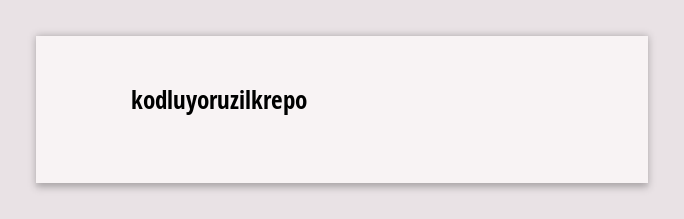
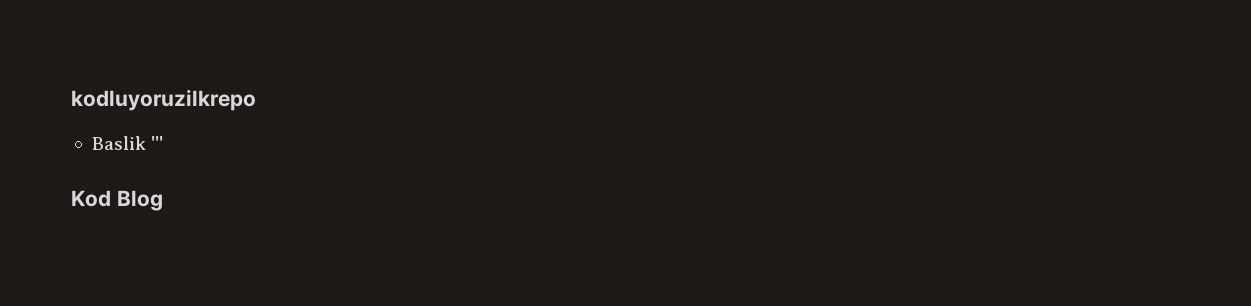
(307, 102) none -> [91,136,164,150] [71,190,163,211] // Baslik ''' // Kod Blog

